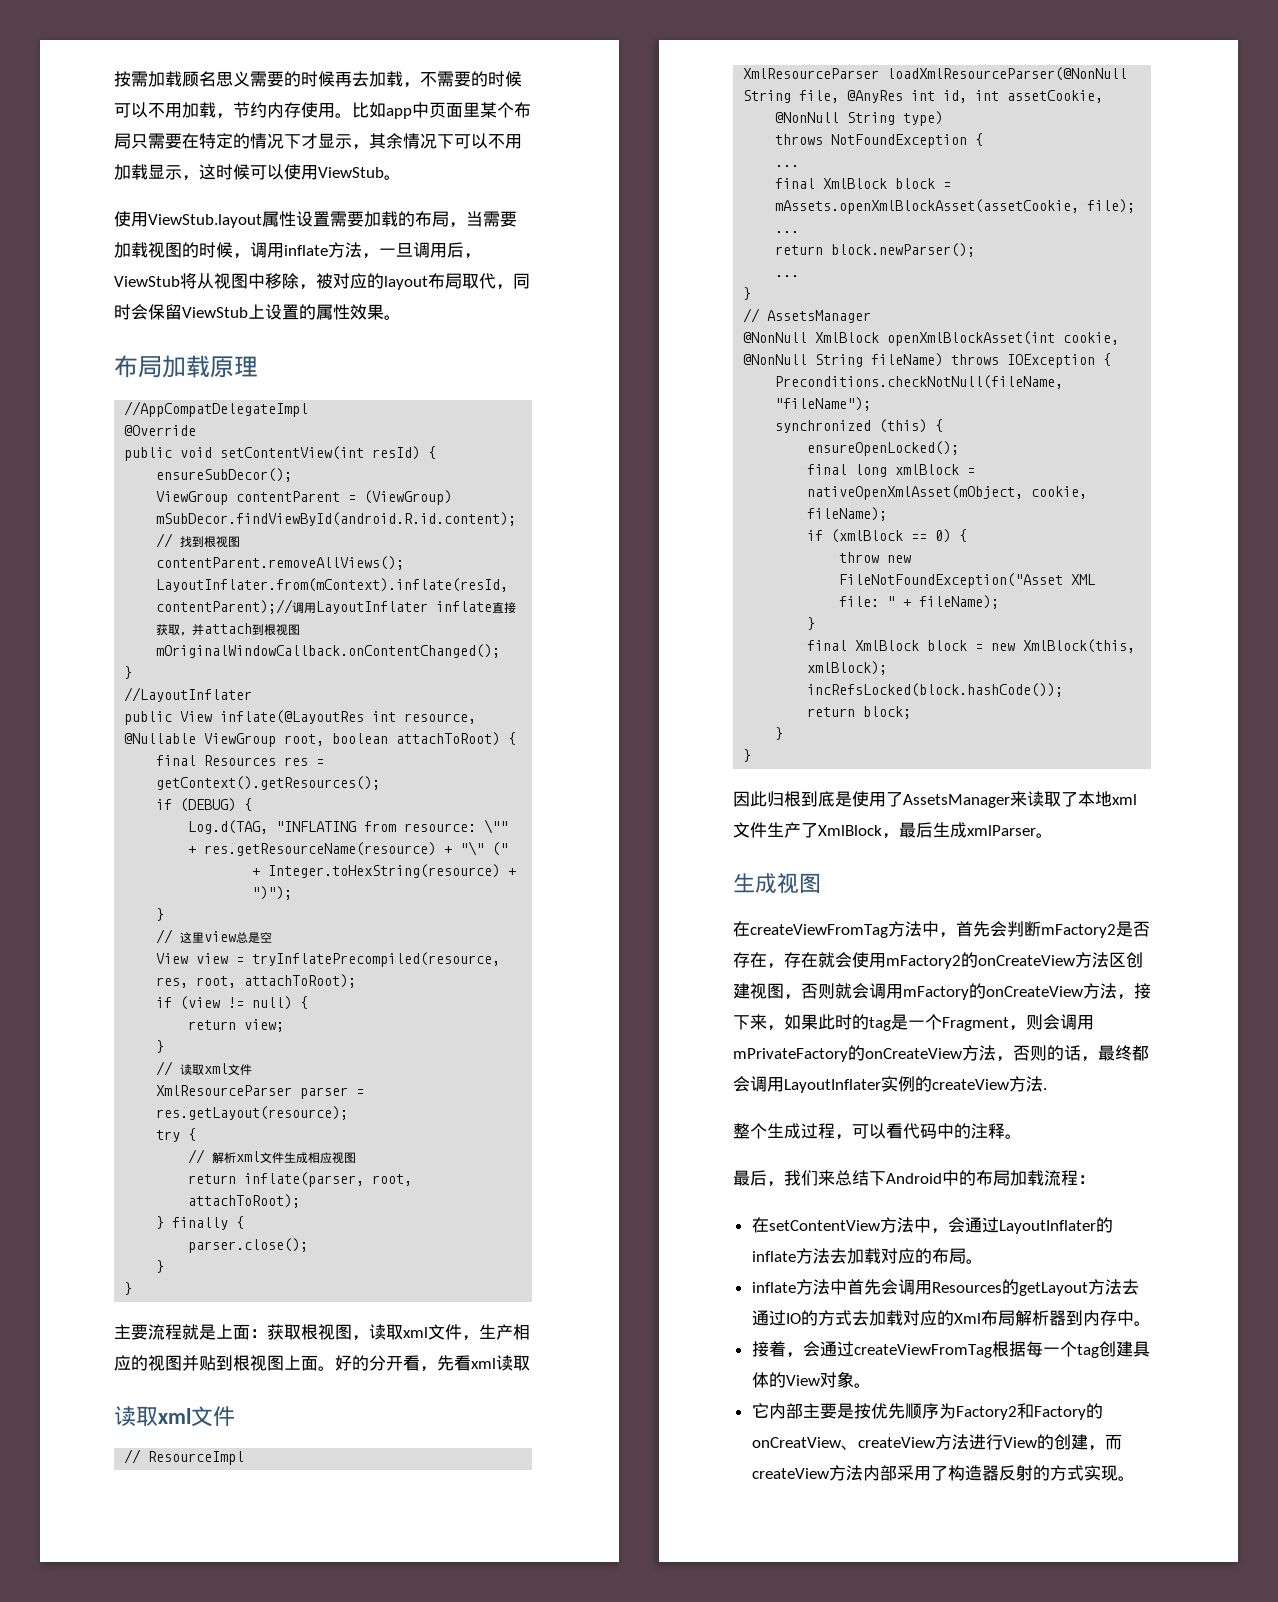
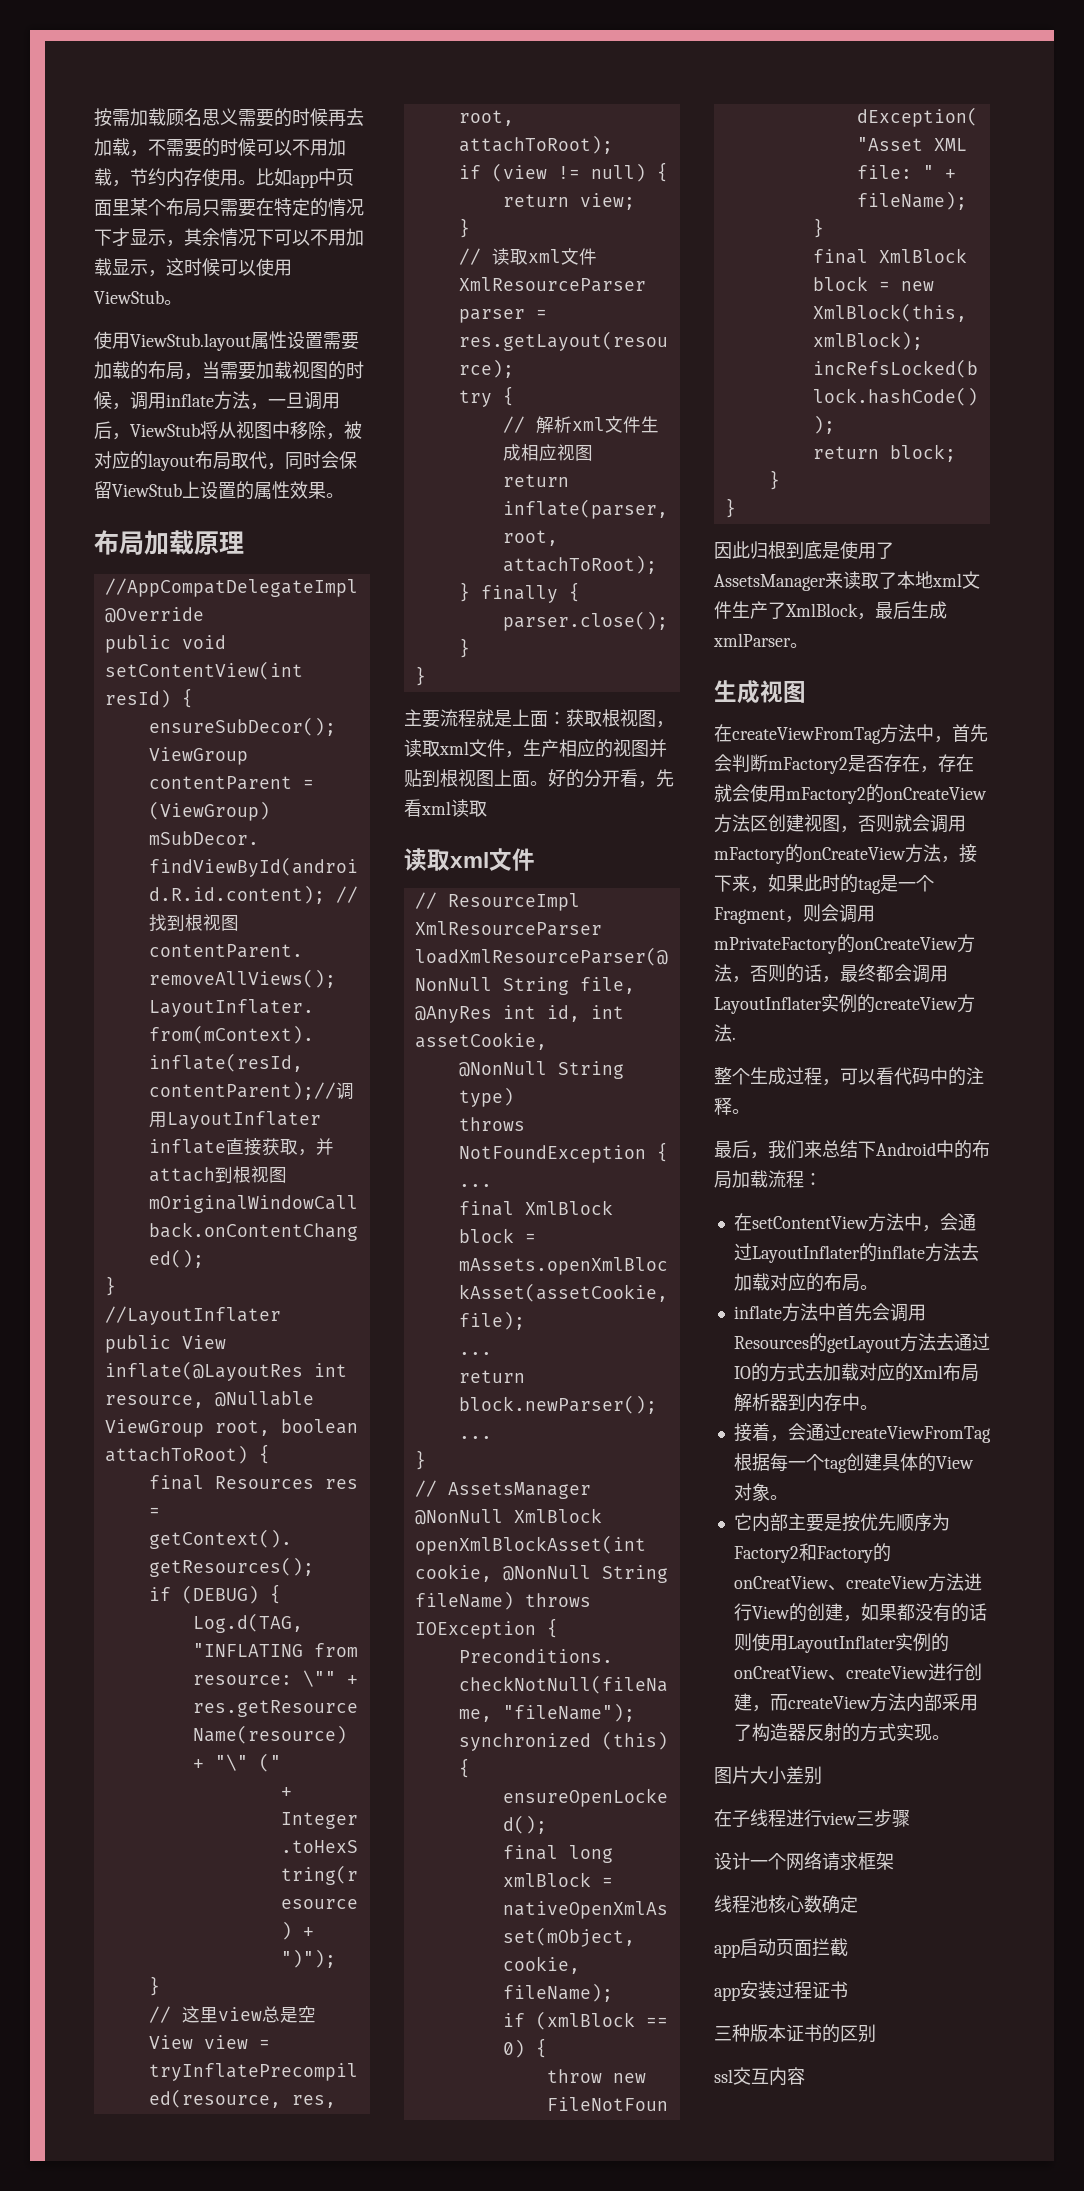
(1105, 1448) none -> [860,1603,987,1622] [733,1633,949,1653] [733,1663,982,1681] [733,1693,770,1712] 如果都没有的话则使用LayoutInflater实例的onCreatView、createView进行创建，
(1135, 1478) none -> [714,1766,822,1785] [714,1809,910,1828] [714,1852,894,1871] [714,1895,858,1914] [714,1938,848,1958] [714,1981,848,2001] [714,2024,876,2043] [714,2067,805,2086] // 图片大小差别 // 在子线程进行view三步骤 // 设计一个网络请求框架 // 线程池核心数确定 // app启动页面拦截 // app安装过程证书 // 三种版本证书的区别 // ssl交互内容

